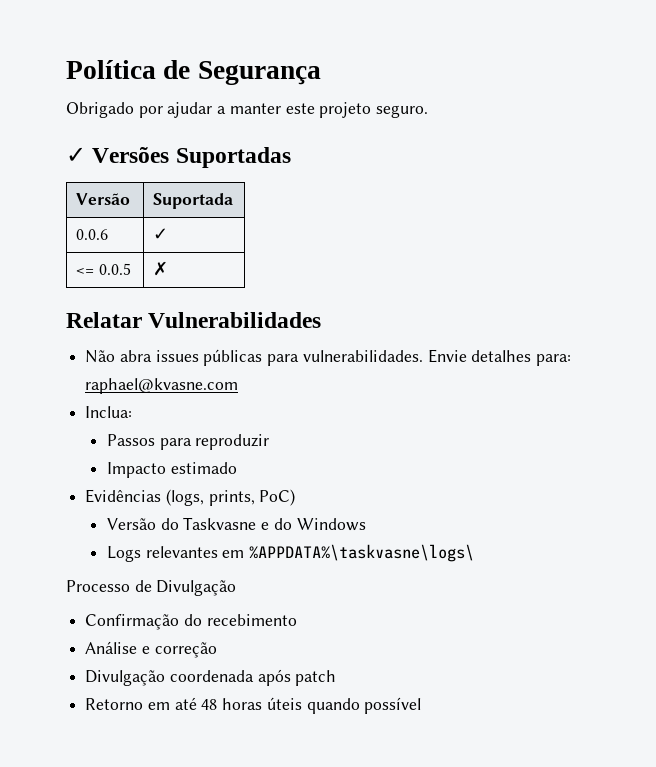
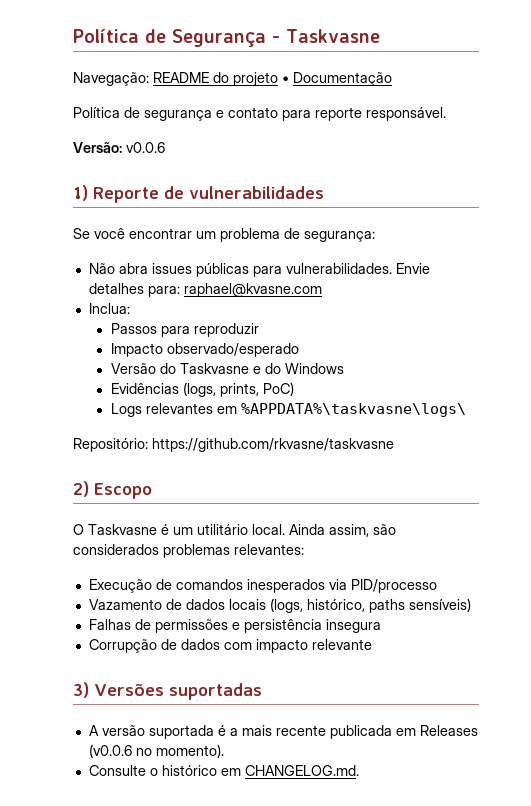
[66,102,429,118] [66,147,291,168] [76,193,131,205] [153,193,234,209] [76,229,109,240] [153,228,169,240] [76,263,131,275] [153,261,169,276] [66,312,322,328] // Obrigado por ajudar a manter este projeto seguro. // ✓ Versões Suportadas // Versão | Suportada // 0.0.6 | ✓ // <= 0.0.5 | ✗ // Relatar Vulnerabilidades -> [272,29,380,43] [73,72,392,86] [73,107,446,121] [73,142,165,153] [73,185,324,203] [73,228,375,242] - Taskvasne // Navegação: README do projeto • Documentação // Política de segurança e contato para reporte responsável. // Versão: v0.0.6 // 1) Reporte de vulnerabilidades // Se você encontrar um problema de segurança:
[170,462,237,474] [85,489,296,506] estimado // Evidências (logs, prints, PoC) -> [166,343,299,357] observado/esperado
(366, 524) none -> [110,382,294,397] // Evidências (logs, prints, PoC)
[66,580,237,596] [85,614,297,630] [85,641,217,658] [85,669,337,686] [85,697,422,714] Processo de Divulgação // Confirmação do recebimento // Análise e correção // Divulgação coordenada após patch // Retorno em até 48 horas úteis quando possível -> [73,438,394,452] [73,481,152,499] [73,524,396,537] [73,544,304,558] [88,579,437,593] [88,598,471,613] [88,619,381,633] [88,639,372,653] [73,682,262,700] [88,725,478,739] [88,744,224,758] [88,765,359,776] Repositório: https://github.com/rkvasne/taskvasne // 2) Escopo // O Taskvasne é um utilitário local. Ainda assim, são considerados problemas relevantes: // Execução de comandos inesperados via PID/processo // Vazamento de dados locais (logs, histórico, paths sensíveis) // Falhas de permissões e persistência insegura // Corrupção de dados com impacto relevante // 3) Versões suportadas // A versão suportada é a mais recente publicada em Releases (v0.0.6 no momento). // Consulte o histórico em CHANGELOG.md.

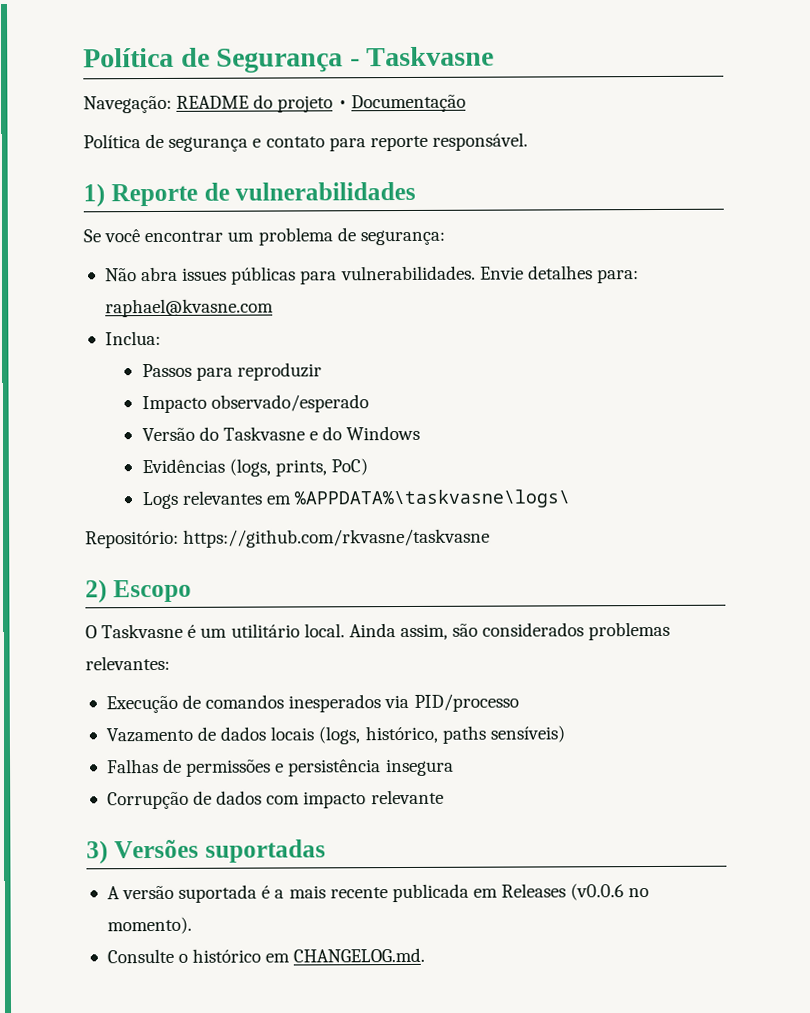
[73,142,165,153] // Versão: v0.0.6 -> (528, 141) none

